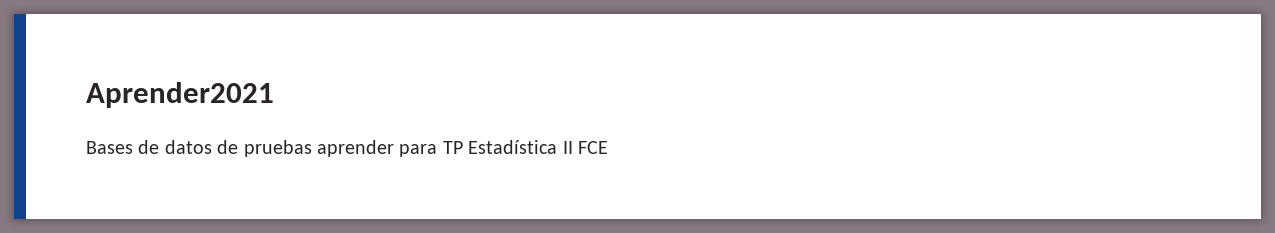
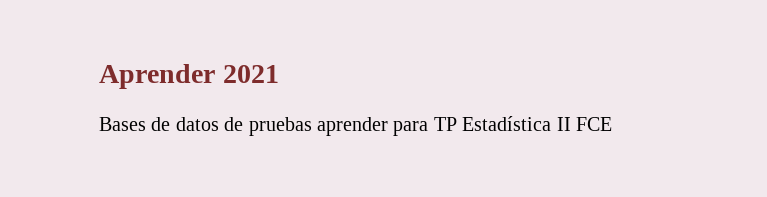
[86,82,274,108] Aprender2021 -> [99,64,279,89] Aprender 2021

